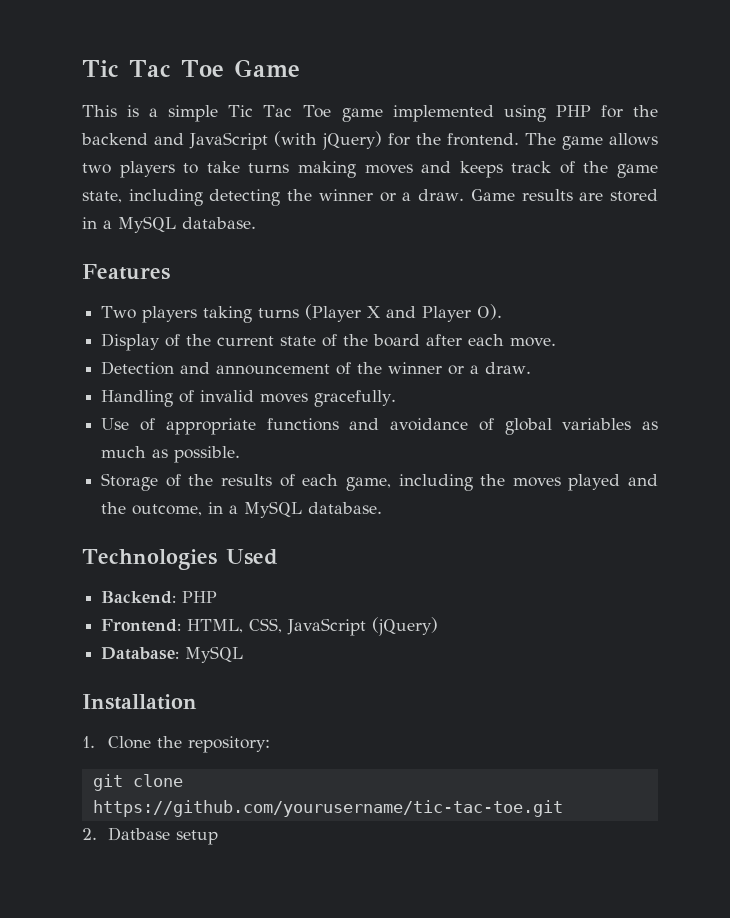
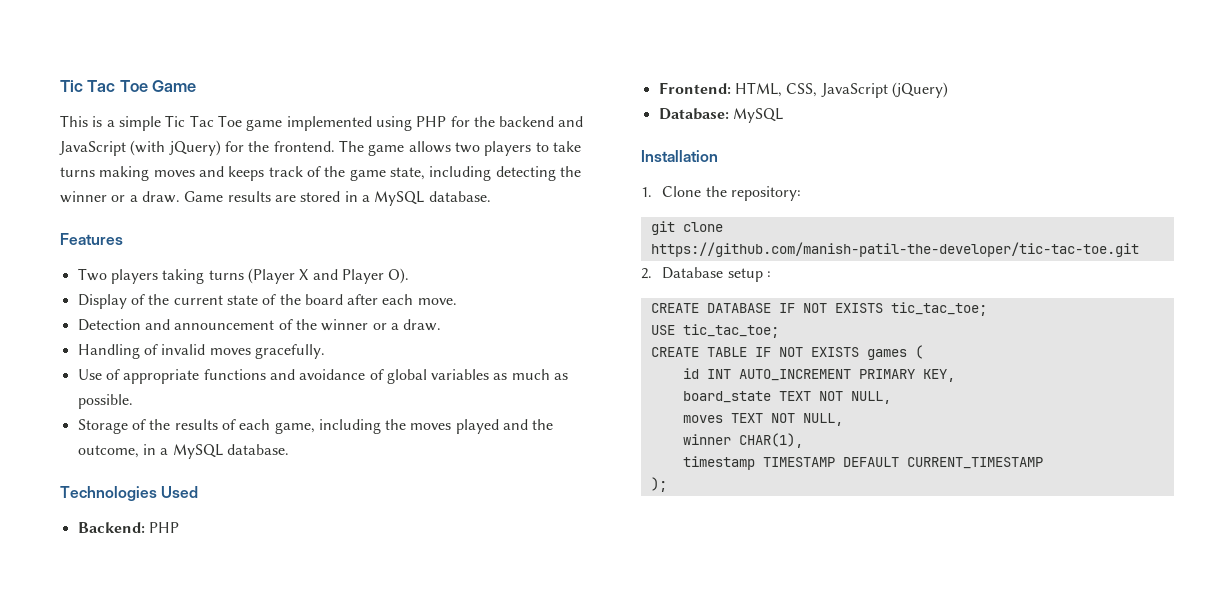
[92,800,563,817] https://github.com/yourusername/tic-tac-toe.git -> [650,242,1139,257] https://github.com/manish-patil-the-developer/tic-tac-toe.git
[108,827,219,845] Datbase setup -> [662,267,772,282] [650,302,987,316] [650,324,779,338] [650,345,923,360] [682,368,955,382] [682,391,891,404] [682,413,843,426] [682,433,803,448] [682,456,1043,470] [650,477,667,492] Database setup : // CREATE DATABASE IF NOT EXISTS tic_tac_toe; // USE tic_tac_toe; // CREATE TABLE IF NOT EXISTS games ( // id INT AUTO_INCREMENT PRIMARY KEY, // board_state TEXT NOT NULL, // moves TEXT NOT NULL, // winner CHAR(1), // timestamp TIMESTAMP DEFAULT CURRENT_TIMESTAMP // );

